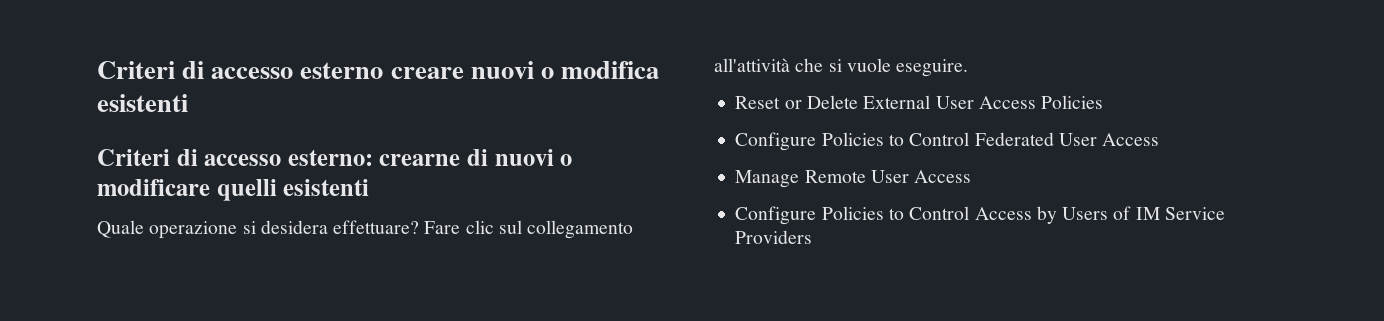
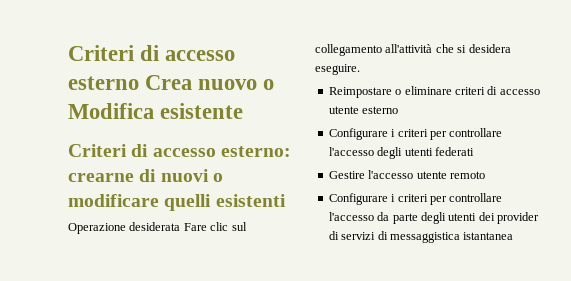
[390,61,660,79] [97,94,188,112] creare nuovi o modifica esistenti -> [145,75,275,90] [68,103,244,119] Crea nuovo o Modifica esistente
[97,220,420,239] Quale operazione si desidera effettuare? -> [68,222,181,234] Operazione desiderata
[846,58,891,72] vuole -> [468,44,511,53] desidera
[735,95,1104,109] [735,132,1160,151] [735,170,972,188] [735,206,1225,225] [735,230,813,244] Reset or Delete External User Access Policies // Configure Policies to Control Federated User Access // Manage Remote User Access // Configure Policies to Control Access by Users of IM Service Providers -> [328,86,540,98] [328,106,399,114] [328,128,503,140] [328,147,474,159] [328,170,485,179] [328,193,503,205] [328,212,539,224] [328,231,514,243] Reimpostare o eliminare criteri di accesso utente esterno // Configurare i criteri per controllare l'accesso degli utenti federati // Gestire l'accesso utente remoto // Configurare i criteri per controllare l'accesso da parte degli utenti dei provider di servizi di messaggistica istantanea

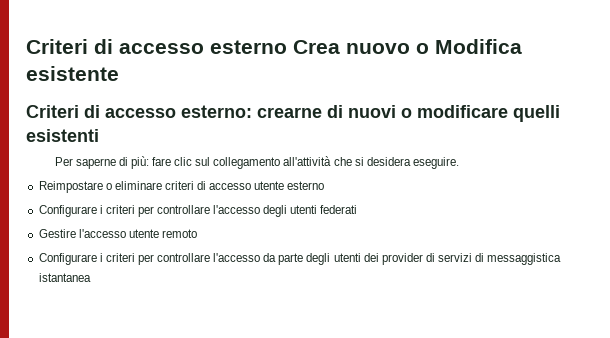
[68,222,207,234] Operazione desiderata Fare -> [54,156,171,169] Per saperne di più: fare

